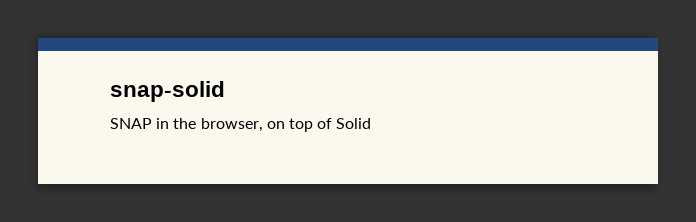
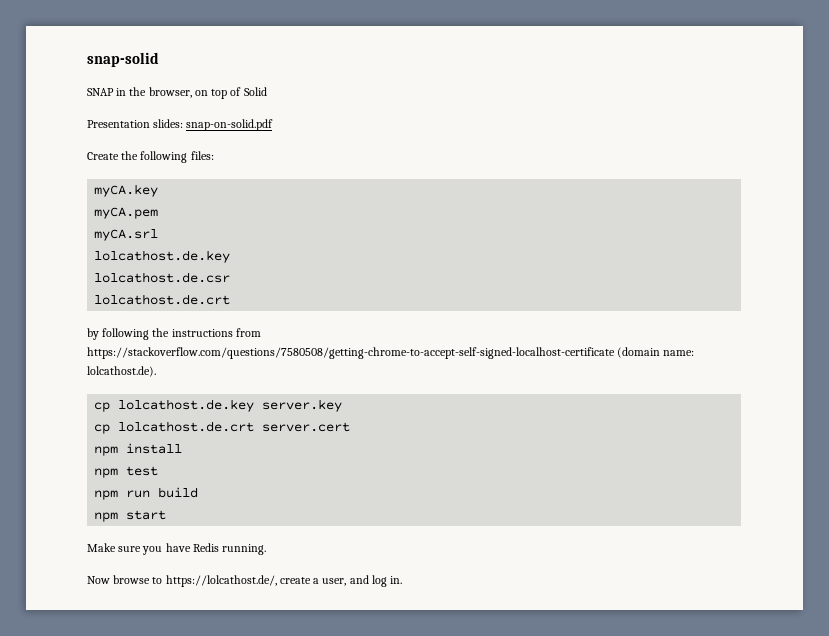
(372, 123) none -> [87,119,274,131] [87,151,214,163] [94,184,159,197] [94,207,159,219] [94,229,159,241] [94,250,231,263] [94,272,231,283] [94,294,231,305] [87,328,261,340] [87,347,695,359] [87,366,156,377] [94,399,343,412] [94,421,351,434] [94,443,183,456] [94,466,159,478] [94,487,199,500] [94,510,167,522] [87,543,267,555] [87,575,403,587] // Presentation slides: snap-on-solid.pdf // Create the following files: // myCA.key // myCA.pem // myCA.srl // lolcathost.de.key // lolcathost.de.csr // lolcathost.de.crt // by following the instructions from https://stackoverflow.com/questions/7580508/getting-chrome-to-accept-self-signed-localhost-certificate (domain name: lolcathost.de). // cp lolcathost.de.key server.key // cp lolcathost.de.crt server.cert // npm install // npm test // npm run build // npm start // Make sure you have Redis running. // Now browse to https://lolcathost.de/, create a user, and log in.

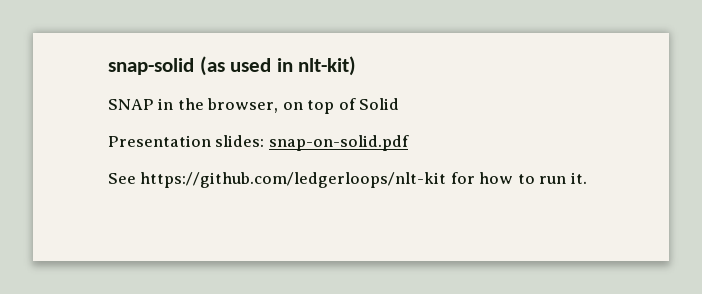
(159, 59) none -> [199,56,357,76] (as used in nlt-kit)
[87,151,214,163] [94,184,159,197] [94,207,159,219] [94,229,159,241] [94,250,231,263] [94,272,231,283] [94,294,231,305] [87,328,261,340] [87,347,695,359] [87,366,156,377] [94,399,343,412] [94,421,351,434] [94,443,183,456] [94,466,159,478] [94,487,199,500] [94,510,167,522] [87,543,267,555] [87,575,403,587] Create the following files: // myCA.key // myCA.pem // myCA.srl // lolcathost.de.key // lolcathost.de.csr // lolcathost.de.crt // by following the instructions from https://stackoverflow.com/questions/7580508/getting-chrome-to-accept-self-signed-localhost-certificate (domain name: lolcathost.de). // cp lolcathost.de.key server.key // cp lolcathost.de.crt server.cert // npm install // npm test // npm run build // npm start // Make sure you have Redis running. // Now browse to https://lolcathost.de/, create a user, and log in. -> [108,172,587,188] See https://github.com/ledgerloops/nlt-kit for how to run it.

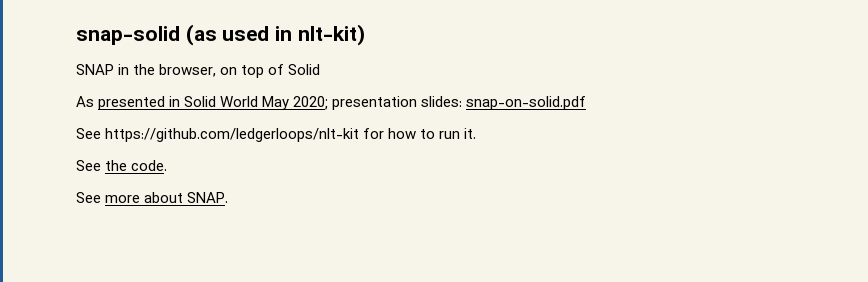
[108,135,211,147] Presentation -> [76,96,418,110] As presented in Solid World May 2020; presentation
(587, 178) none -> [76,160,168,171] [76,192,229,203] // See the code. // See more about SNAP.

